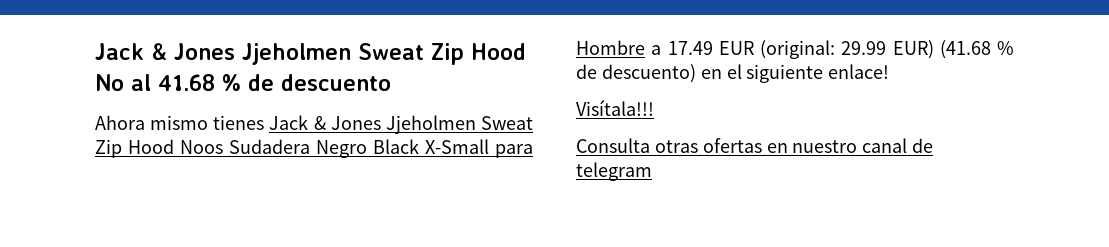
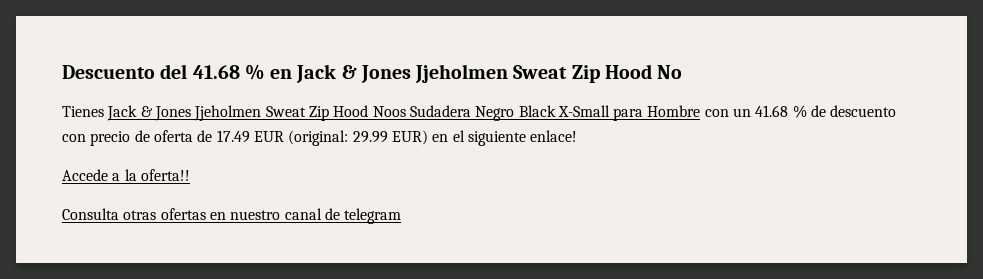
(95, 51) none -> [62,64,293,80] Descuento del 41.68 % en
[131,74,391,91] [95,115,265,130] al 41.68 % de descuento // Ahora mismo tienes -> [62,106,104,117] // Tienes
[651,45,662,55] a -> [704,105,897,118] [62,130,213,146] con un 41.68 % de descuento con precio de oferta de
[939,40,1014,59] [576,64,696,83] (41.68 % de descuento) -> (428, 137) none
[576,100,654,116] Visítala!!! -> [62,169,190,181] Accede a la oferta!!

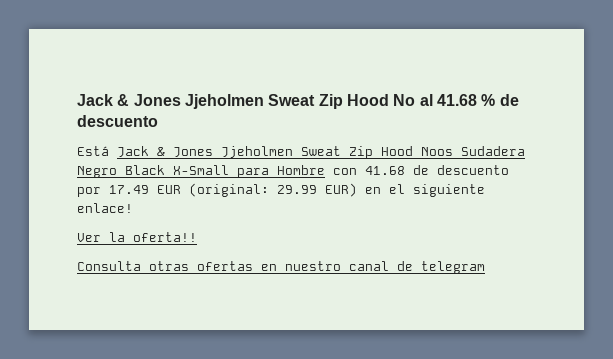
[62,64,293,80] Descuento del 41.68 % en -> (77, 100) none
[62,106,104,117] // Tienes -> [419,94,519,106] [77,115,158,127] [77,146,109,156] al 41.68 % de descuento // Está
[733,105,897,118] [62,130,213,146] un 41.68 % de descuento con precio de oferta de -> [365,165,509,175] [77,187,101,197] 41.68 de descuento por
[62,169,121,181] Accede a -> [77,233,101,242] Ver

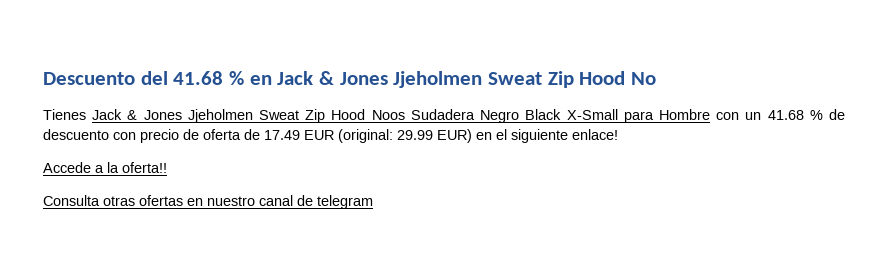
(77, 100) none -> [43,71,272,85] Descuento del 41.68 % en
[419,94,519,106] [77,115,158,127] [77,146,109,156] al 41.68 % de descuento // Está -> [43,109,86,120] // Tienes
[365,165,509,175] [77,187,101,197] 41.68 de descuento por -> [745,109,846,120] [43,129,260,143] un 41.68 % de descuento con precio de oferta de
[77,233,101,242] Ver -> [43,162,104,173] Accede a

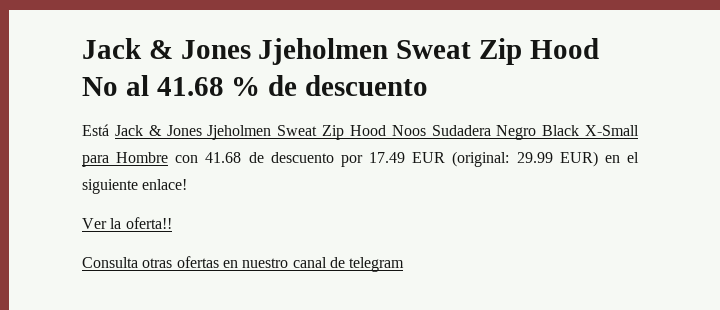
[43,71,272,85] Descuento del 41.68 % en -> (82, 48) none
[43,109,86,120] // Tienes -> [125,75,429,96] [82,124,109,136] al 41.68 % de descuento // Está
[745,109,846,120] [43,129,260,143] un 41.68 % de descuento con precio de oferta de -> [205,152,363,167] 41.68 de descuento por
[43,162,104,173] Accede a -> [82,218,107,229] Ver

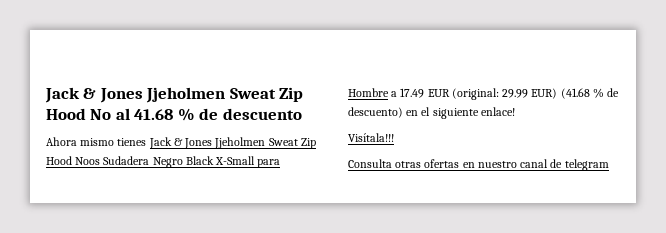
[82,124,109,136] Está -> [46,137,147,146] Ahora mismo tienes
[175,152,363,167] con 41.68 de descuento por -> [391,91,398,97] a
(598, 159) none -> [560,88,620,99] [348,107,403,118] (41.68 % de descuento)
[82,217,172,229] Ver la oferta!! -> [348,133,394,142] Visítala!!!

